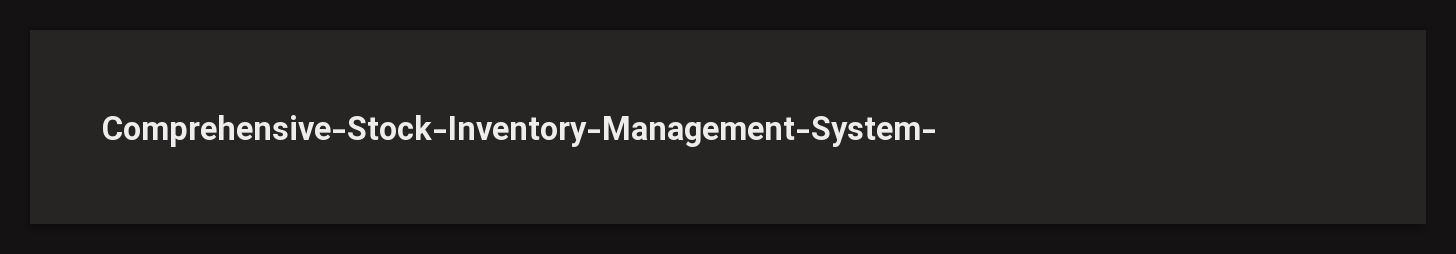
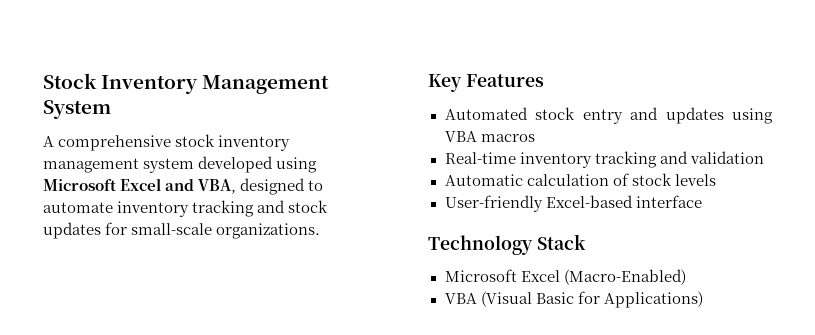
[102,115,937,147] Comprehensive-Stock-Inventory-Management-System- -> [43,73,330,94] [43,100,111,119] [43,134,291,151] [43,156,318,173] [43,178,324,195] [43,200,329,217] [43,222,321,239] [428,74,544,92] [444,107,773,124] [444,131,535,142] [444,151,764,168] [444,173,716,186] [444,195,702,212] [428,234,586,255] [444,269,686,285] [444,291,703,308] Stock Inventory Management System // A comprehensive stock inventory management system developed using Microsoft Excel and VBA, designed to automate inventory tracking and stock updates for small-scale organizations. // Key Features // Automated stock entry and updates using VBA macros // Real-time inventory tracking and validation // Automatic calculation of stock levels // User-friendly Excel-based interface // Technology Stack // Microsoft Excel (Macro-Enabled) // VBA (Visual Basic for Applications)

